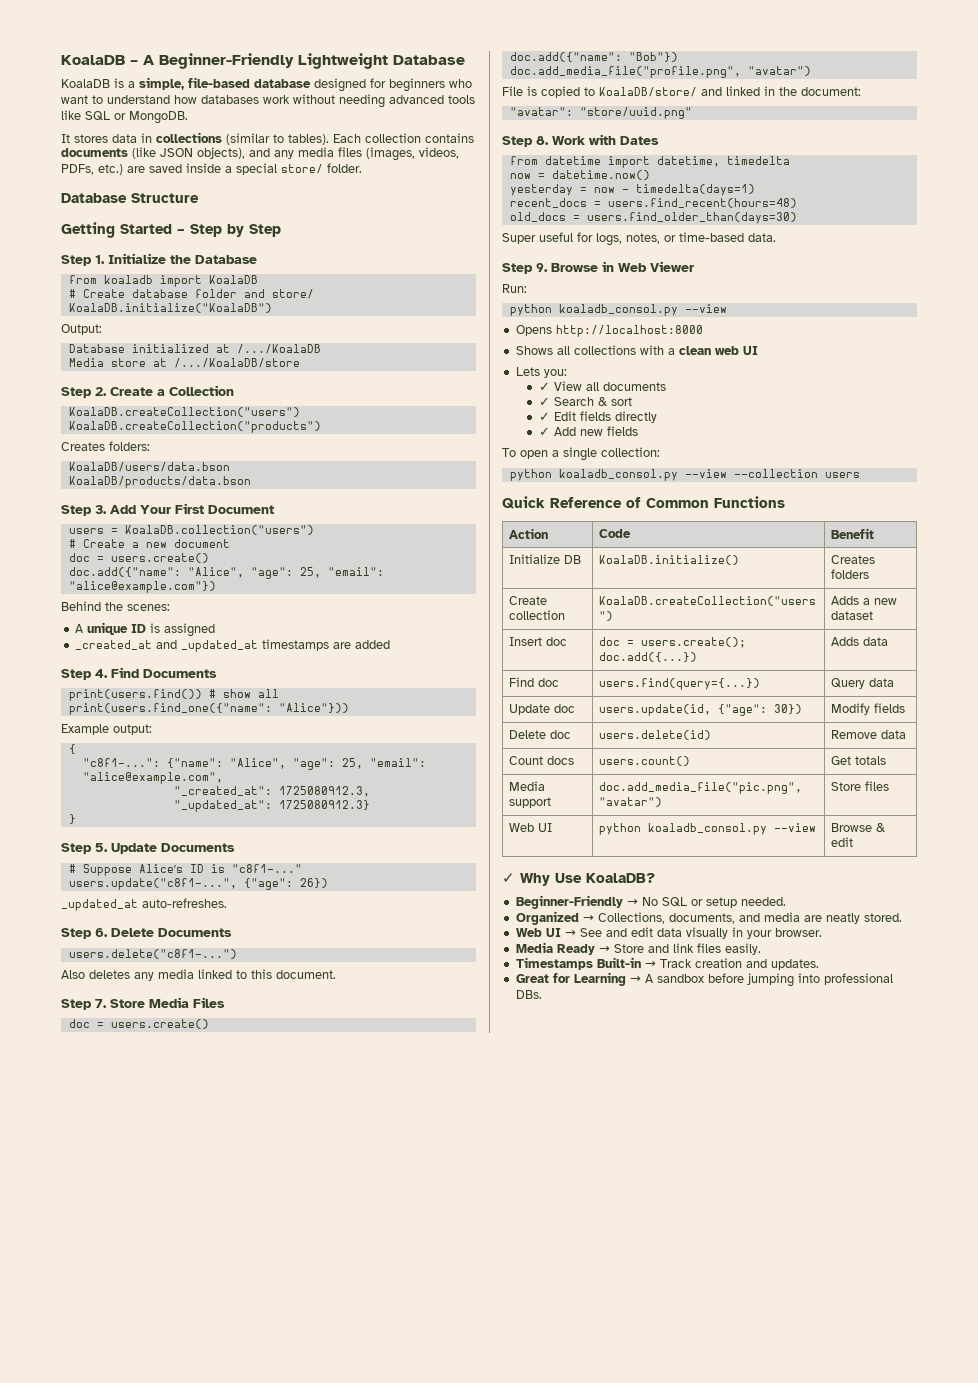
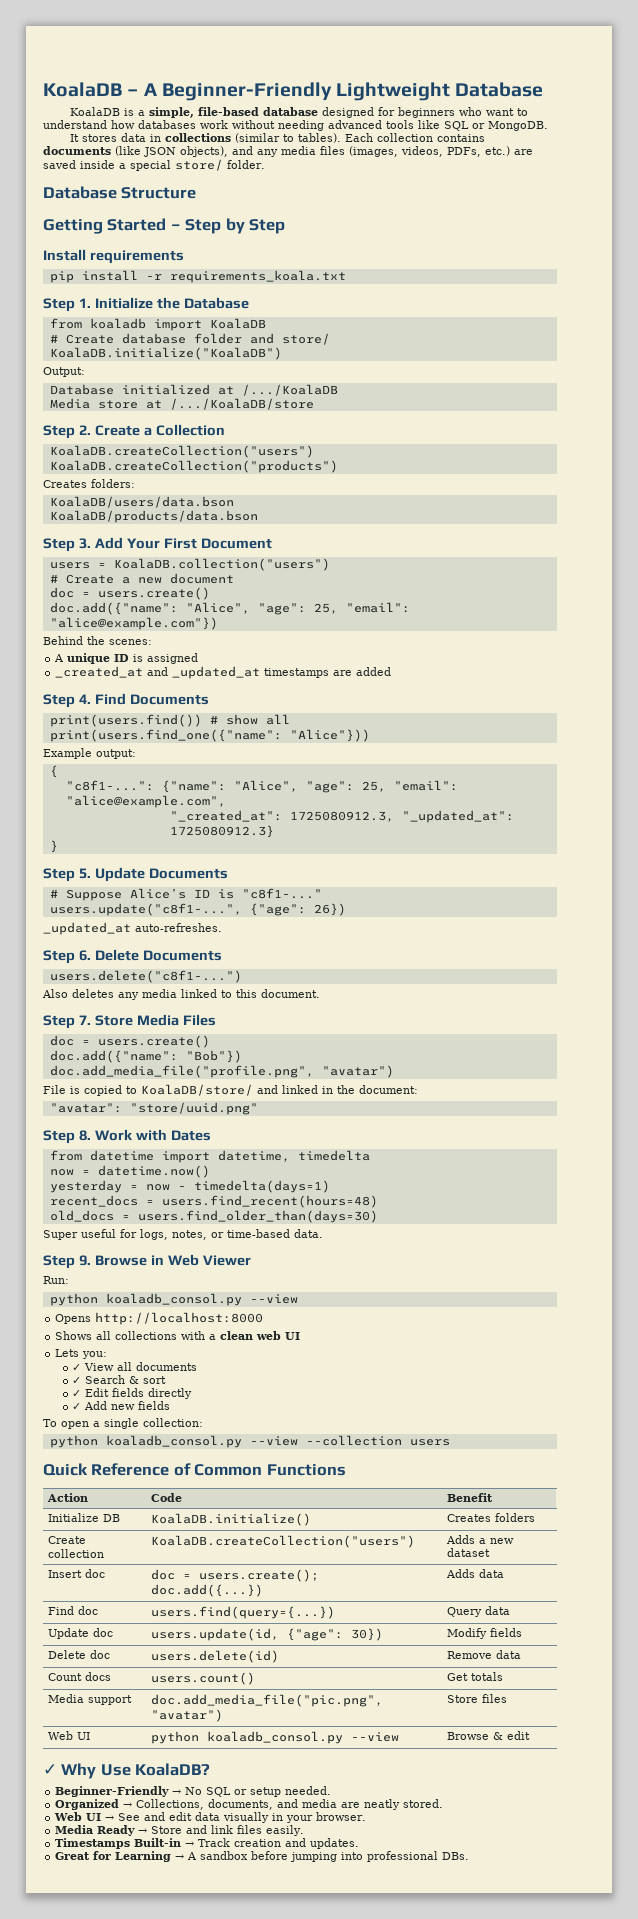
(281, 230) none -> [43,249,184,264] [49,270,346,283] // Install requirements // pip install -r requirements_koala.txt

